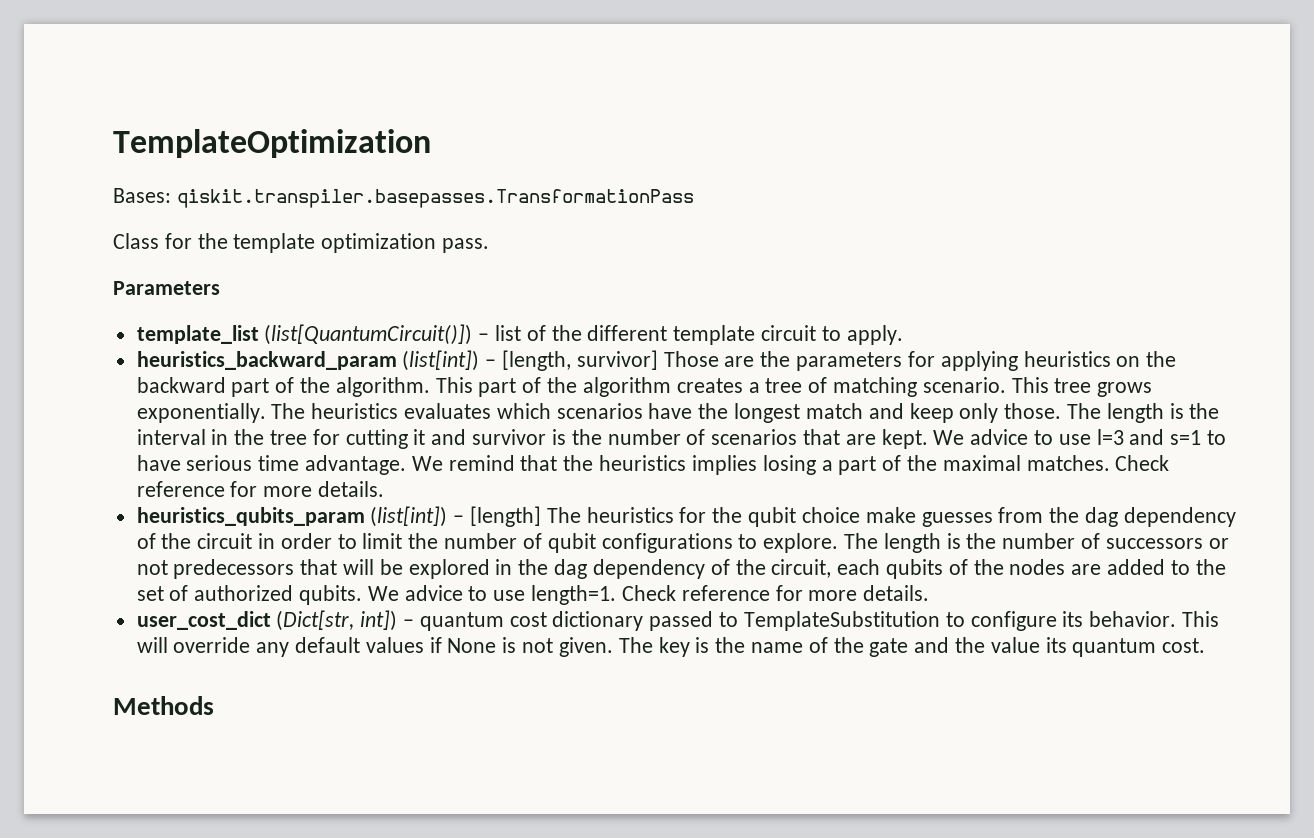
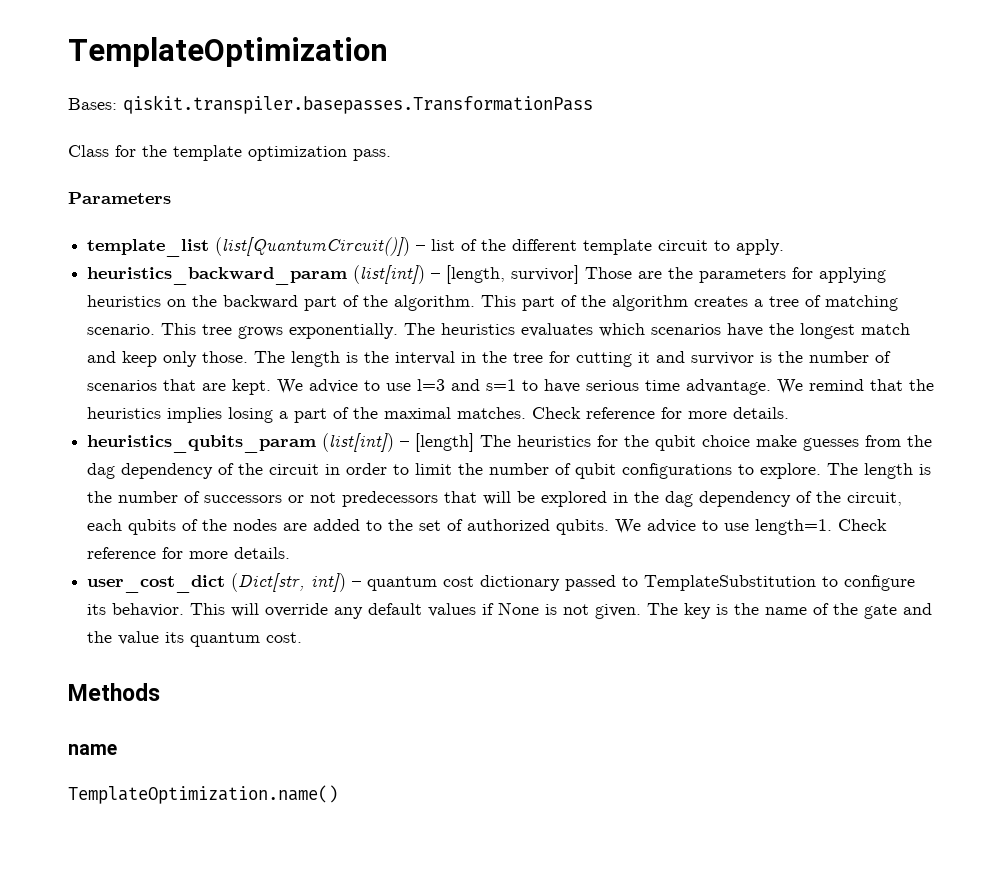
(214, 705) none -> [68,744,117,755] [68,785,338,804] // name // TemplateOptimization.name()

